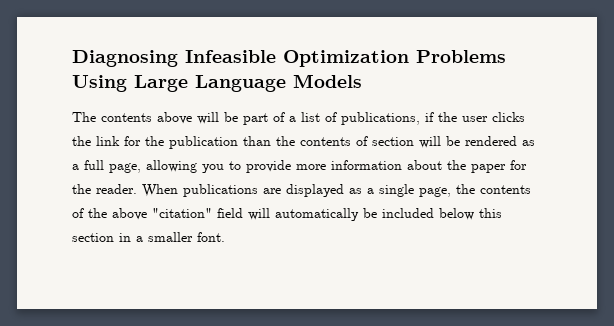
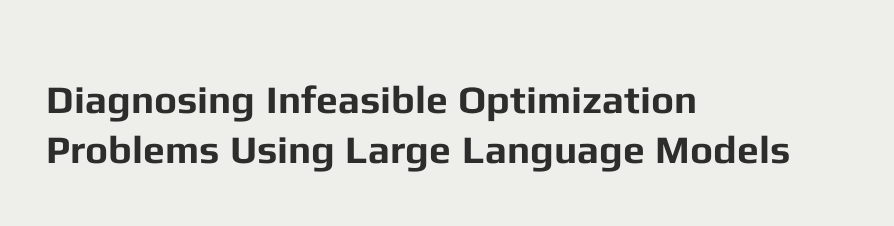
[72,112,525,125] [72,136,535,149] [72,160,527,173] [72,184,531,197] [72,208,502,221] [72,232,225,242] // The contents above will be part of a list of publications, if the user clicks the link for the publication than the contents of section will be rendered as a full page, allowing you to provide more information about the paper for the reader. When publications are displayed as a single page, the contents of the above "citation" field will automatically be included below this section in a smaller font. -> (791, 149) none

